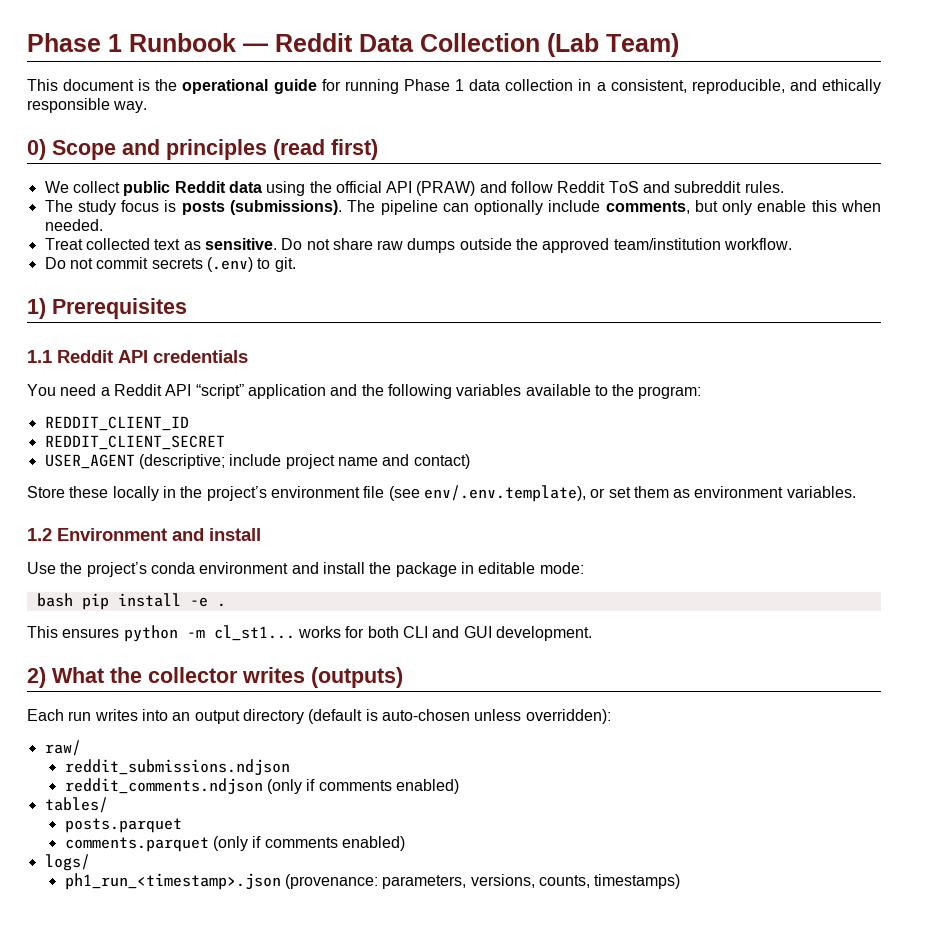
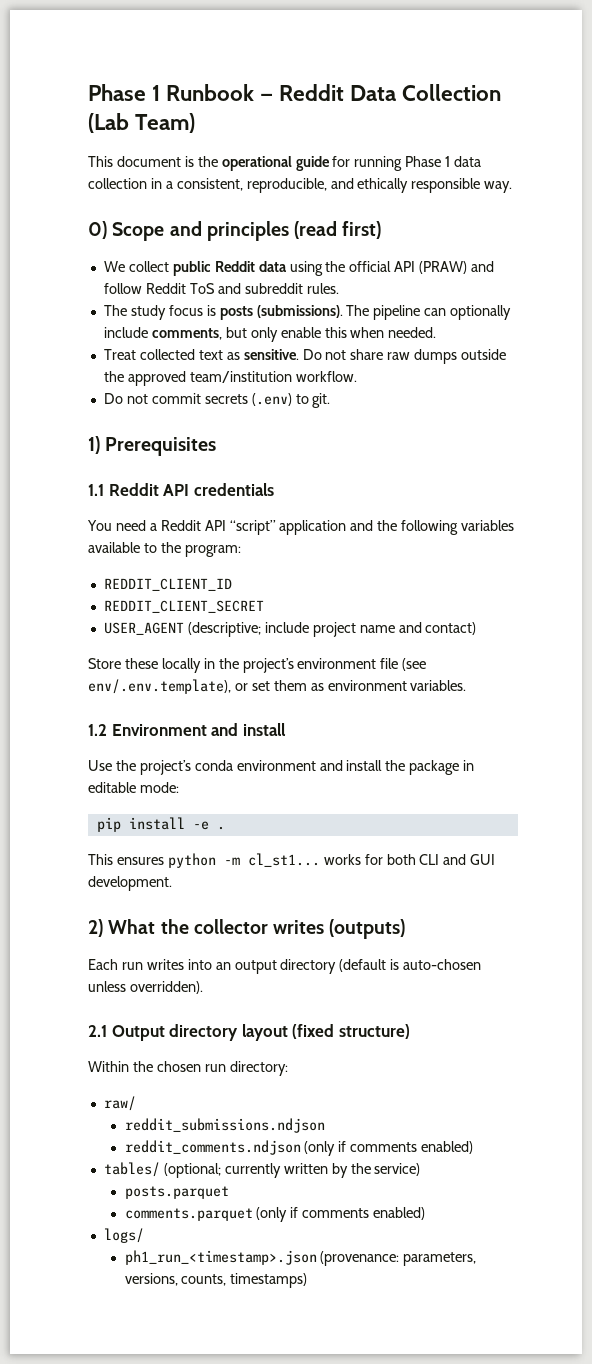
[36,593,73,607] bash -> (179, 787) none
[525,709,611,724] overridden): -> [129,981,203,994] [88,1024,410,1041] [88,1061,288,1076] overridden). // 2.1 Output directory layout (fixed structure) // Within the chosen run directory:
(108, 805) none -> [163,1163,421,1178] (optional; currently written by the service)

